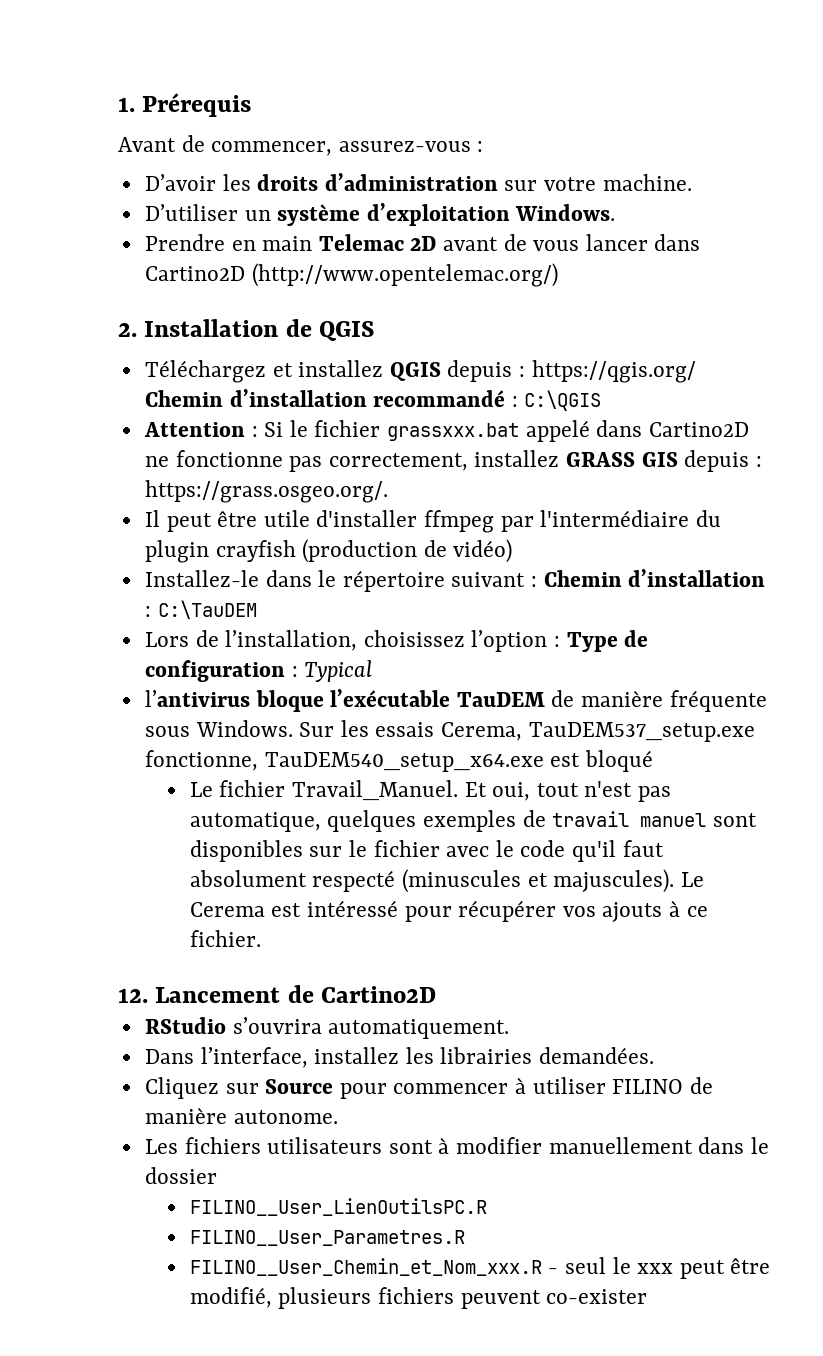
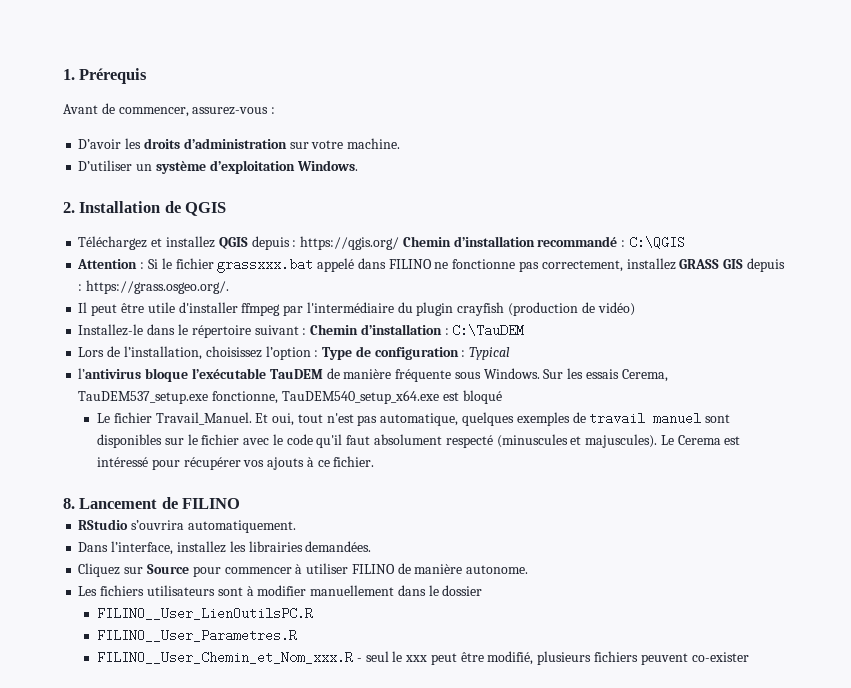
[144,234,701,251] [144,263,558,287] // Prendre en main Telemac 2D avant de vous lancer dans Cartino2D (http://www.opentelemac.org/) -> (358, 165) none
[648,422,749,437] Cartino2D -> [388,259,432,269] FILINO
[118,988,148,1003] 12. -> [63,498,75,509] 8.
[321,986,437,1003] Cartino2D -> [182,498,241,509] FILINO

